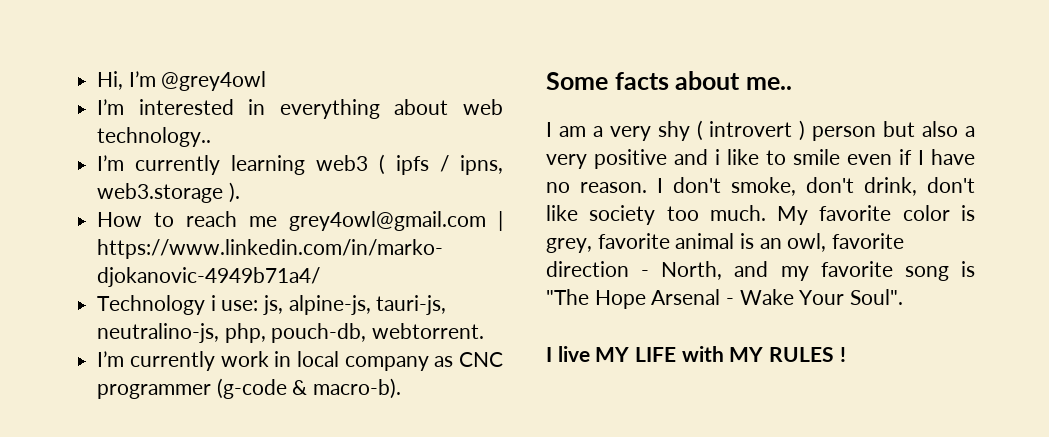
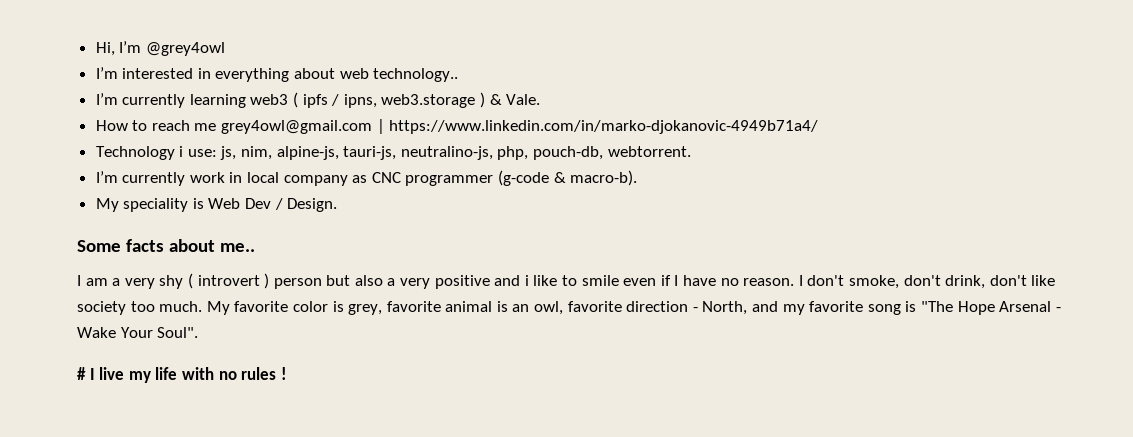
[228,182,240,203] ). -> [480,92,541,108] ) & Vale.
(284, 305) none -> [241,146,273,160] nim,
(402, 388) none -> [95,198,338,212] // My speciality is Web Dev / Design.
(904, 297) none -> [77,367,86,380] #
[595,346,835,362] MY LIFE with MY RULES -> [128,367,277,383] my life with no rules

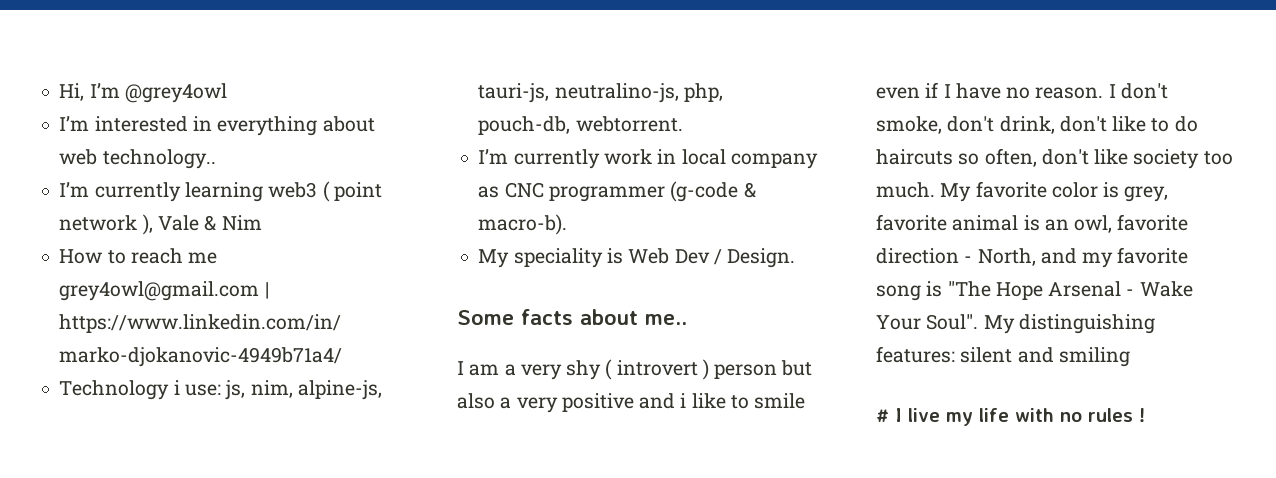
[302,92,541,108] ipfs / ipns, web3.storage ) & Vale. -> [333,182,382,201] [59,214,262,235] point network ), Vale & Nim
(1056, 280) none -> [1151,116,1198,132] [876,148,1129,167] to do haircuts so often, don't like
(199, 332) none -> [983,314,1155,334] [876,346,1130,367] My distinguishing features: silent and smiling

